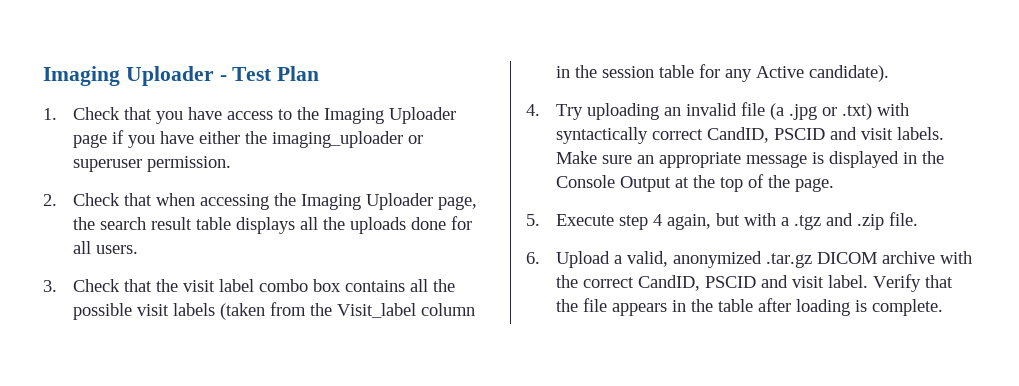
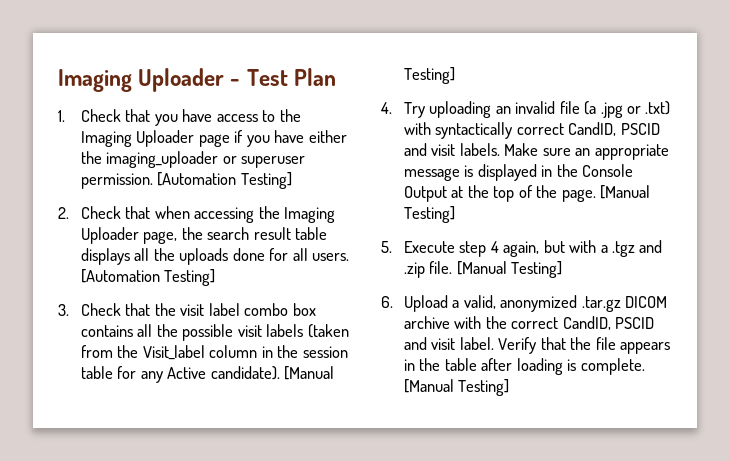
(231, 164) none -> [157,172,292,189] [Automation Testing]
(138, 249) none -> [80,269,216,286] [Automation Testing]
(889, 73) none -> [284,366,335,380] [403,67,455,84] [Manual Testing]
(834, 185) none -> [599,185,650,199] [403,206,455,223] [Manual Testing]
(918, 219) none -> [456,261,563,278] [Manual Testing]
(943, 307) none -> [403,379,510,396] [Manual Testing]

